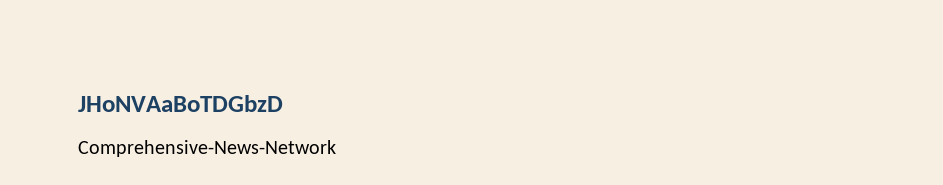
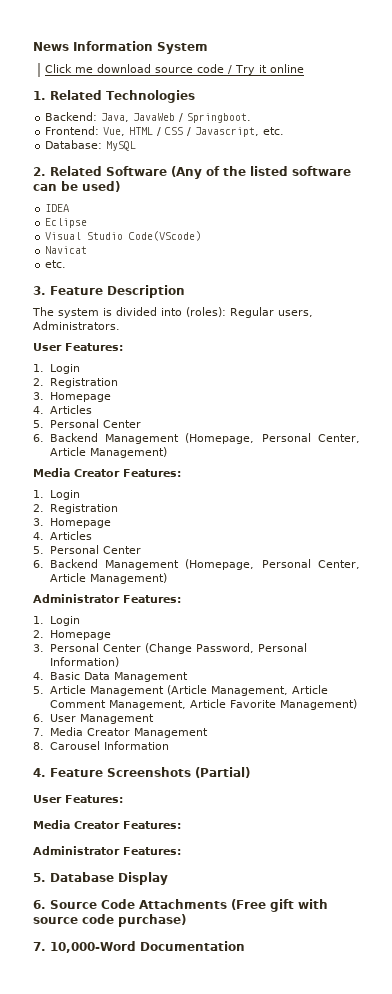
[78,95,283,112] [78,140,336,157] JHoNVAaBoTDGbzD // Comprehensive-News-Network -> [33,41,208,54] [45,64,305,75] [33,90,195,103] [45,112,252,123] [45,126,285,137] [45,140,137,151] [33,166,351,179] [33,181,120,192] [45,204,70,212] [45,218,88,228] [45,231,202,241] [45,246,88,254] [45,260,67,268] [33,285,185,298] [32,307,313,318] [33,321,120,330] [33,343,123,351] [33,364,80,374] [33,378,118,388] [33,392,111,402] [33,405,92,414] [33,419,141,428] [33,433,360,444] [49,447,167,458] [33,468,181,477] [33,490,80,500] [33,504,118,514] [33,518,111,528] [33,531,92,540] [33,545,141,554] [33,559,360,570] [49,573,167,584] [33,594,181,603] [33,616,80,626] [33,630,111,640] [33,643,307,654] [49,657,119,667] [33,672,188,682] [33,685,328,696] [49,699,357,710] [33,714,154,724] [33,727,208,738] [33,741,169,750] [33,767,250,778] [33,795,123,803] [33,820,181,829] [33,846,181,855] [33,872,168,885] [33,899,328,912] [33,914,186,927] [33,941,245,953] News Information System // Click me download source code / Try it online // 1. Related Technologies // Backend: Java, JavaWeb / Springboot. // Frontend: Vue, HTML / CSS / Javascript, etc. // Database: MySQL // 2. Related Software (Any of the listed software can be used) // IDEA // Eclipse // Visual Studio Code(VScode) // Navicat // etc. // 3. Feature Description // The system is divided into (roles): Regular users, Administrators. // User Features: // 1. Login // 2. Registration // 3. Homepage // 4. Articles // 5. Personal Center // 6. Backend Management (Homepage, Personal Center, Article Management) // Media Creator Features: // 1. Login // 2. Registration // 3. Homepage // 4. Articles // 5. Personal Center // 6. Backend Management (Homepage, Personal Center, Article Management) // Administrator Features: // 1. Login // 2. Homepage // 3. Personal Center (Change Password, Personal Information) // 4. Basic Data Management // 5. Article Management (Article Management, Article Comment Management, Article Favorite Management) // 6. User Management // 7. Media Creator Management // 8. Carousel Information // 4. Feature Screenshots (Partial) // User Features: // Media Creator Features: // Administrator Features: // 5. Database Display // 6. Source Code Attachments (Free gift with source code purchase) // 7. 10,000-Word Documentation

